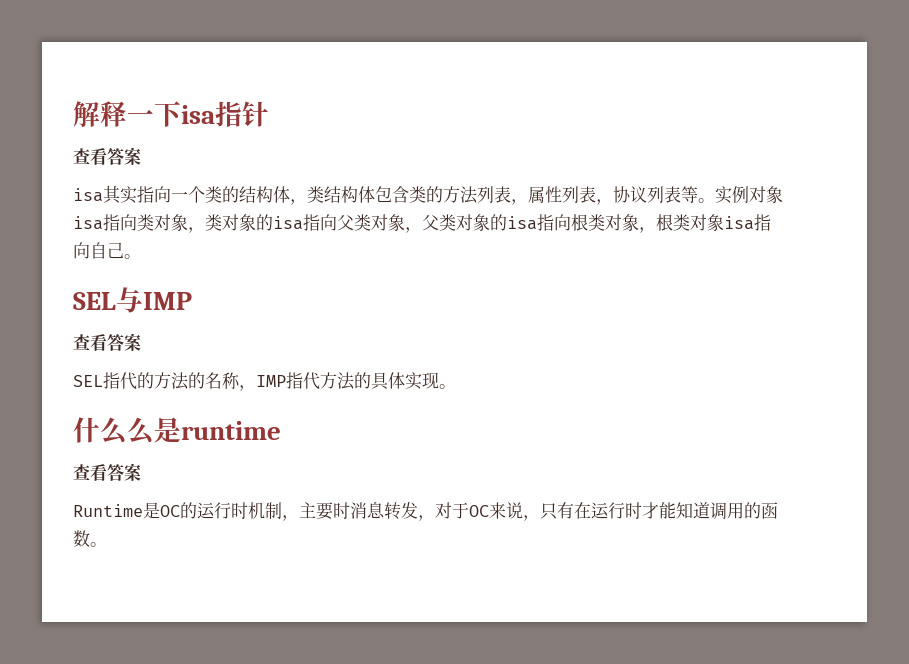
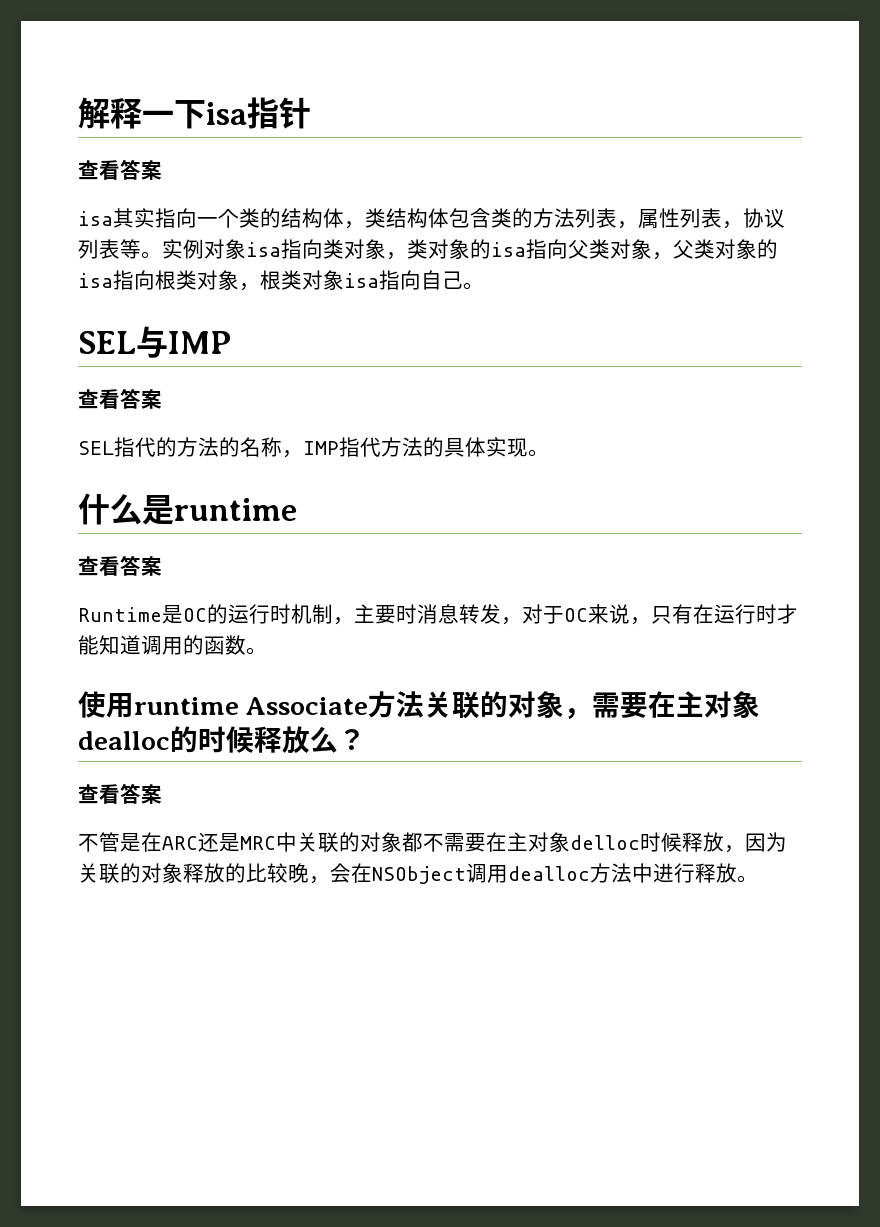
[127,417,155,445] 么 -> (142, 509) none
(107, 544) none -> [78,691,761,719] [78,726,366,754] [78,783,162,804] [78,832,787,853] [78,863,758,884] // 使用runtime Associate方法关联的对象，需要在主对象dealloc的时候释放么？ // 查看答案 // 不管是在ARC还是MRC中关联的对象都不需要在主对象delloc时候释放，因为关联的对象释放的比较晚，会在NSObject调用dealloc方法中进行释放。

